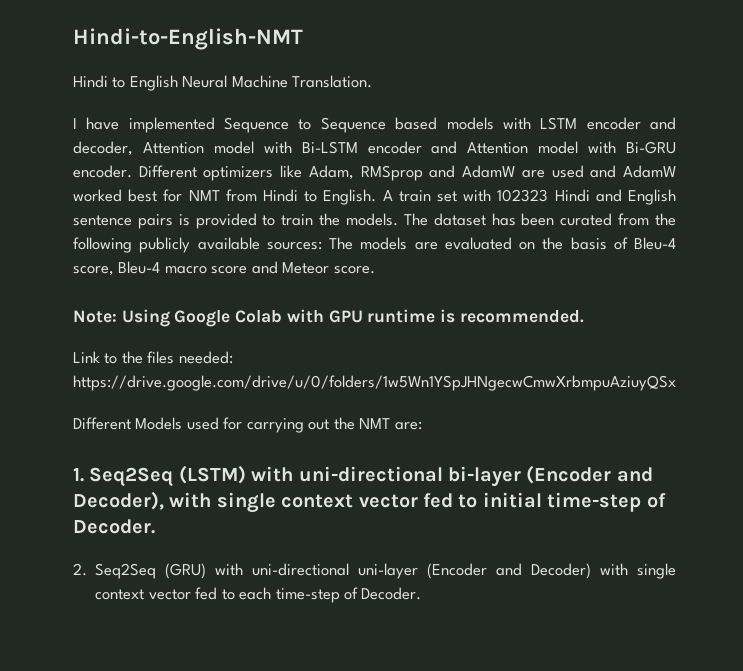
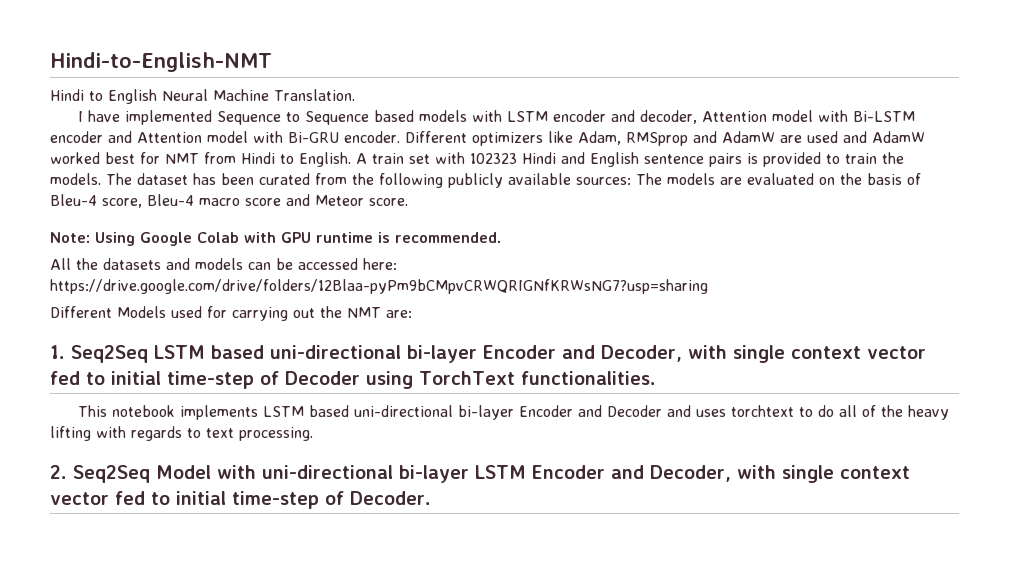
[73,351,233,364] [73,375,676,391] Link to the files needed: https://drive.google.com/drive/u/0/folders/1w5Wn1YSpJHNgecwCmwXrbmpuAziuyQSx -> [50,258,397,270] [50,279,708,294] All the datasets and models can be accessed here: https://drive.google.com/drive/folders/12Blaa-pyPm9bCMpvCRWQRIGNfKRWsNG7?usp=sharing
[178,465,653,487] [73,491,164,510] (LSTM) with uni-directional bi-layer (Encoder and Decoder), -> [154,345,926,363] [50,371,656,389] [78,405,950,420] [50,426,313,441] [50,465,731,483] LSTM based uni-directional bi-layer Encoder and Decoder, with single context vector fed to initial time-step of Decoder using TorchText functionalities. // This notebook implements LSTM based uni-directional bi-layer Encoder and Decoder and uses torchtext to do all of the heavy lifting with regards to text processing. // 2. Seq2Seq Model with uni-directional bi-layer LSTM Encoder and Decoder,
[73,563,676,579] [95,587,422,603] // 2. Seq2Seq (GRU) with uni-directional uni-layer (Encoder and Decoder) with single context vector fed to each time-step of Decoder. -> (431, 498) none

